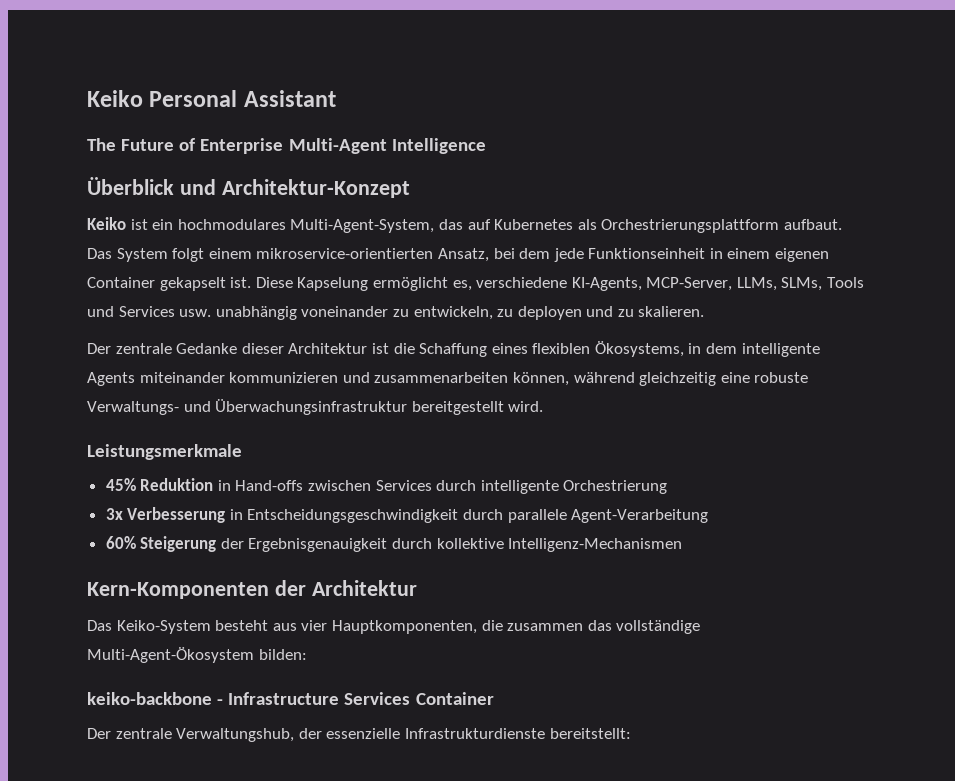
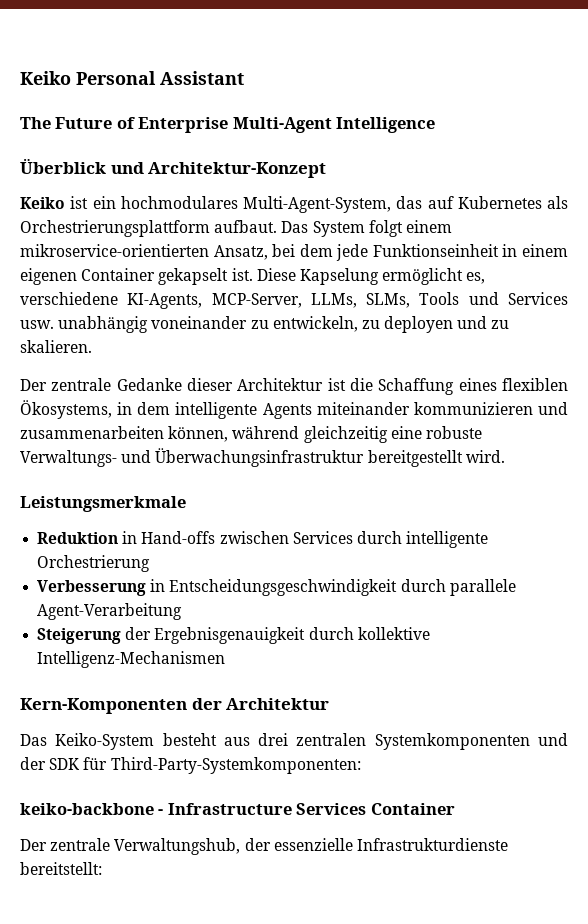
[105,478,136,491] 45% -> (186, 504) none
[105,508,123,520] 3x -> (151, 563) none
[105,536,136,549] 60% -> (183, 611) none
[301,620,701,634] [87,647,307,663] vier Hauptkomponenten, die zusammen das vollständige Multi-Agent-Ökosystem bilden: -> [258,733,568,750] [20,757,361,774] drei zentralen Systemkomponenten und der SDK für Third-Party-Systemkomponenten:

